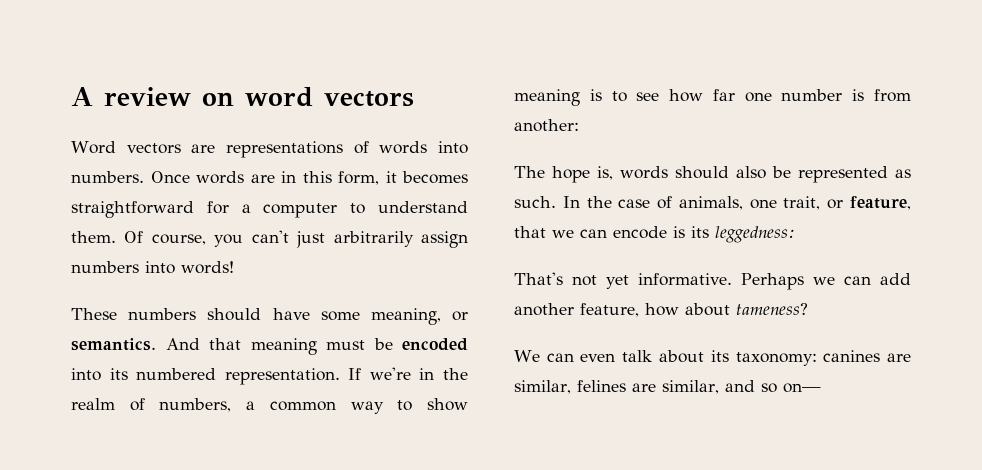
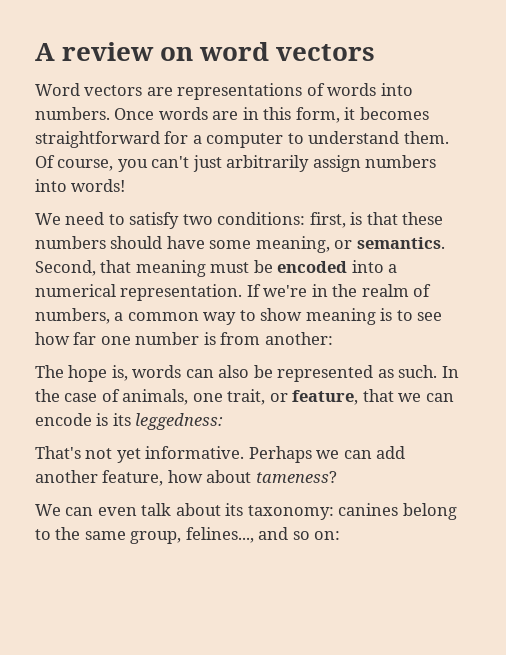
[71,308,117,320] These -> [35,212,444,229] We need to satisfy two conditions: first, is that these
[165,338,200,350] And -> [35,260,96,276] Second,
[109,368,217,380] its numbered -> [388,264,398,273] [35,284,116,297] a numerical
[675,166,729,179] should -> [185,369,214,378] can
[887,353,911,362] [514,380,719,394] are similar, felines are similar, -> [402,503,457,520] [35,527,254,544] belong to the same group, felines...,
[783,383,821,393] on— -> [314,531,341,540] on:

